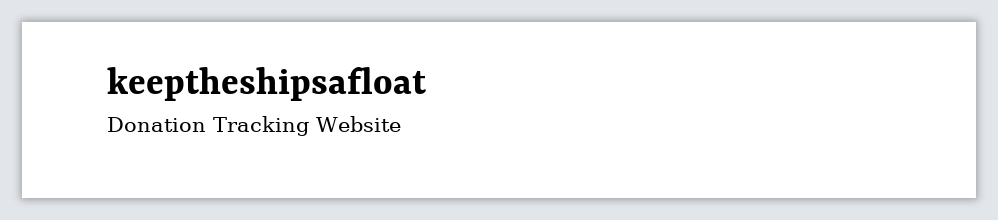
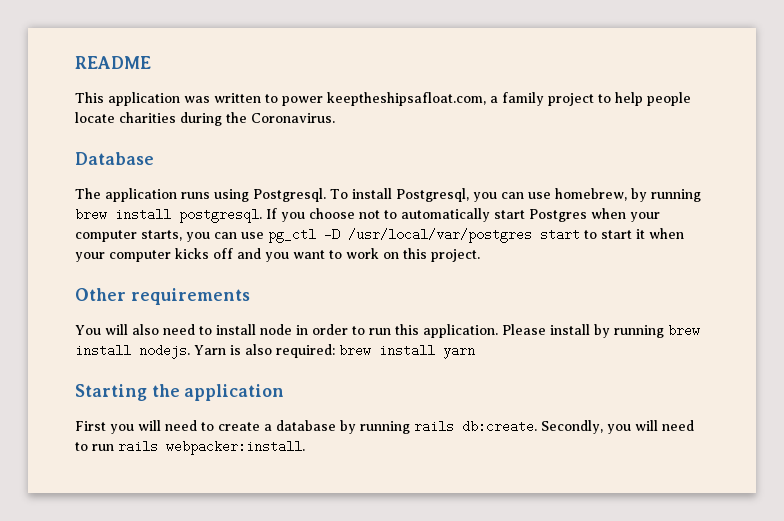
[107,67,426,101] [107,116,401,136] keeptheshipsafloat // Donation Tracking Website -> [75,56,151,69] [75,92,691,106] [75,112,335,126] [75,152,154,165] [75,188,701,202] [75,208,660,223] [75,228,684,243] [75,248,480,262] [75,288,250,305] [75,324,700,338] [75,344,475,359] [75,384,285,401] [75,420,694,434] [75,440,305,455] README // This application was written to power keeptheshipsafloat.com, a family project to help people locate charities during the Coronavirus. // Database // The application runs using Postgresql. To install Postgresql, you can use homebrew, by running brew install postgresql. If you choose not to automatically start Postgres when your computer starts, you can use pg_ctl -D /usr/local/var/postgres start to start it when your computer kicks off and you want to work on this project. // Other requirements // You will also need to install node in order to run this application. Please install by running brew install nodejs. Yarn is also required: brew install yarn // Starting the application // First you will need to create a database by running rails db:create. Secondly, you will need to run rails webpacker:install.

